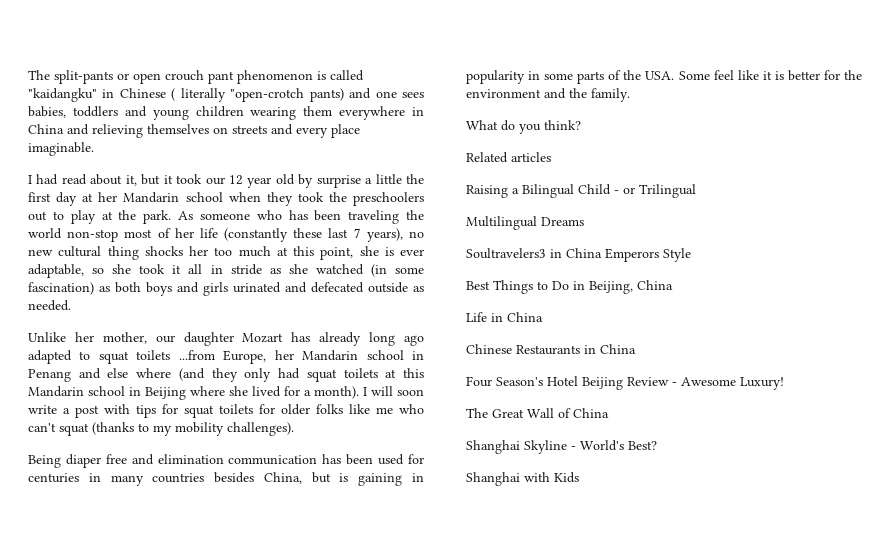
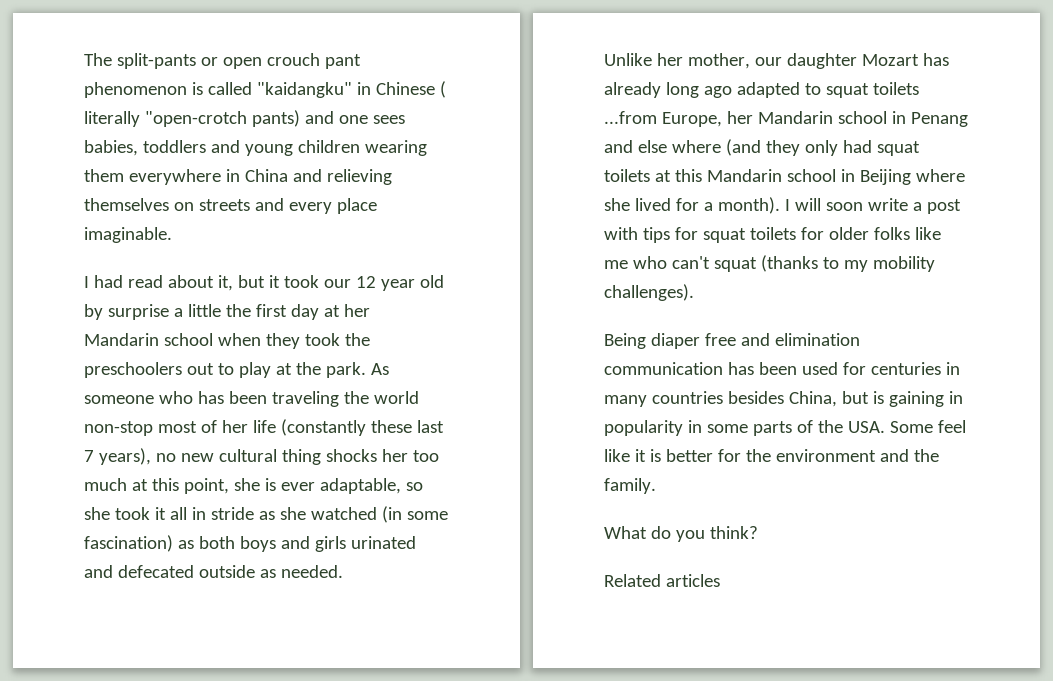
[466,184,696,198] [466,216,584,230] [466,248,691,262] [466,280,673,294] [466,312,543,322] [466,344,636,355] [466,376,784,390] [466,408,609,418] [466,440,657,454] [466,472,579,486] // Raising a Bilingual Child - or Trilingual // Multilingual Dreams // Soultravelers3 in China Emperors Style // Best Things to Do in Beijing, China // Life in China // Chinese Restaurants in China // Four Season's Hotel Beijing Review - Awesome Luxury! // The Great Wall of China // Shanghai Skyline - World's Best? // Shanghai with Kids -> (720, 580) none

